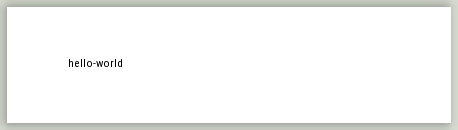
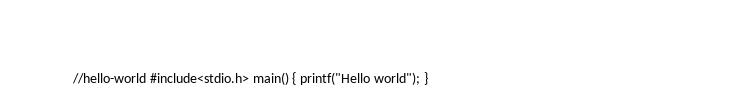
[68,59,123,67] hello-world -> [72,72,428,85] //hello-world #include<stdio.h> main() { printf("Hello world"); }

